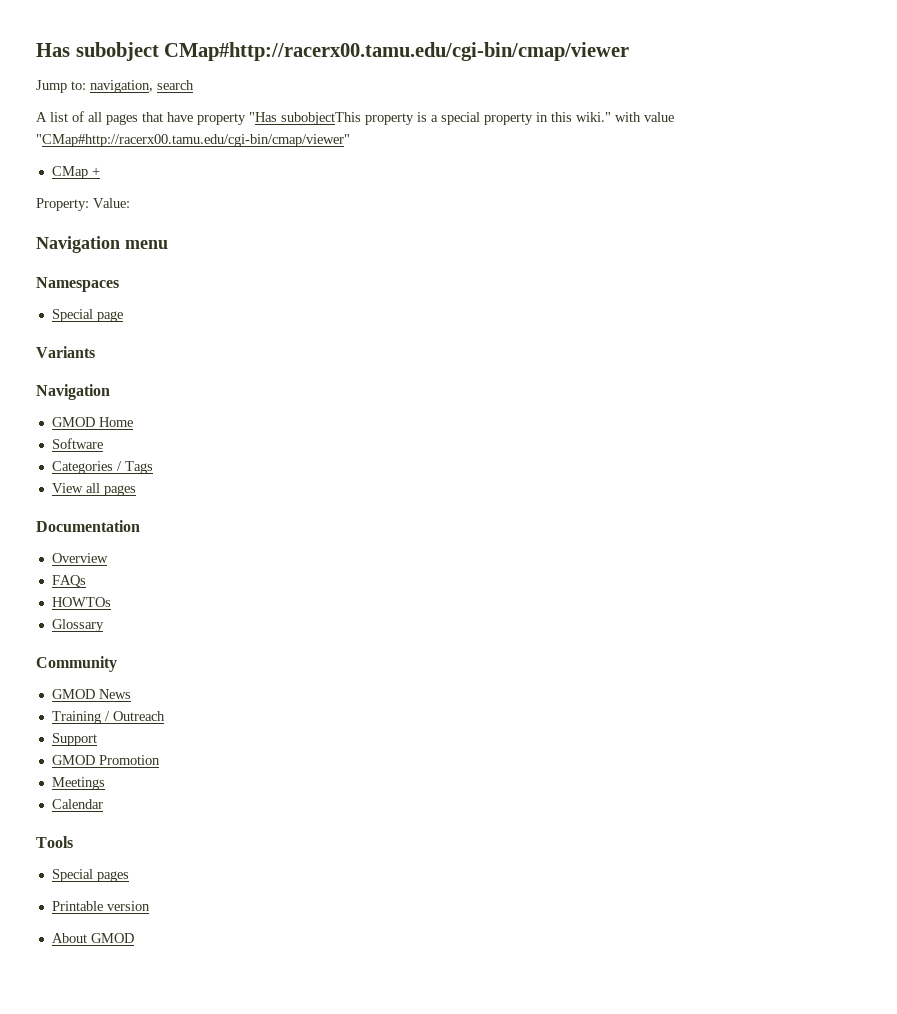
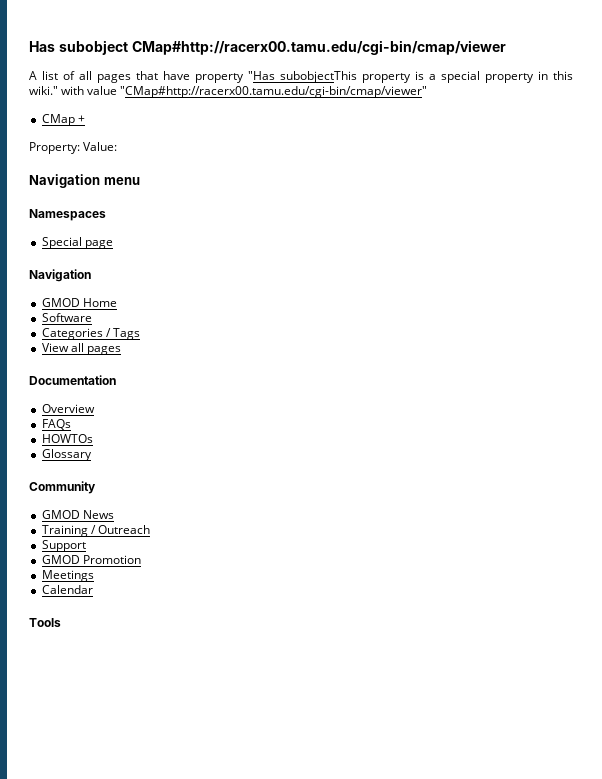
[36,80,194,93] // Jump to: navigation, search -> (506, 47) none
[36,346,95,358] // Variants -> (113, 244) none
[51,869,129,882] [51,901,150,911] [51,933,134,943] // Special pages // Printable version // About GMOD -> (61, 622) none

